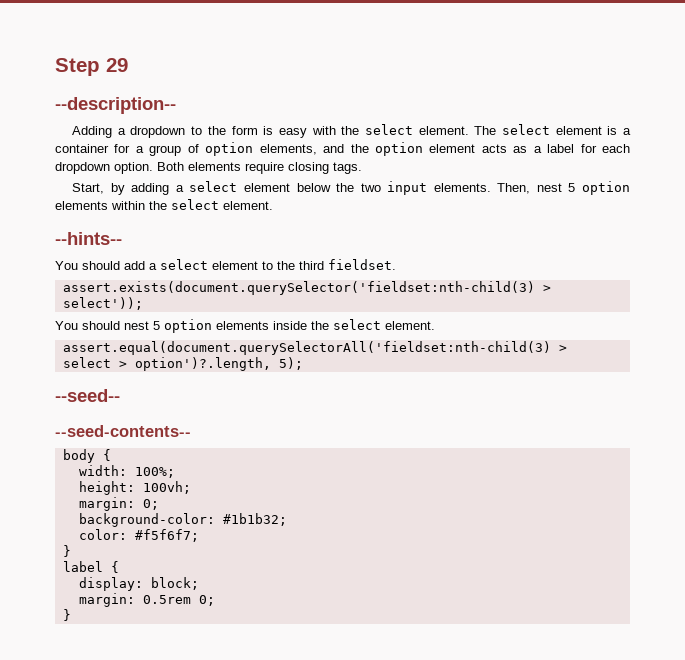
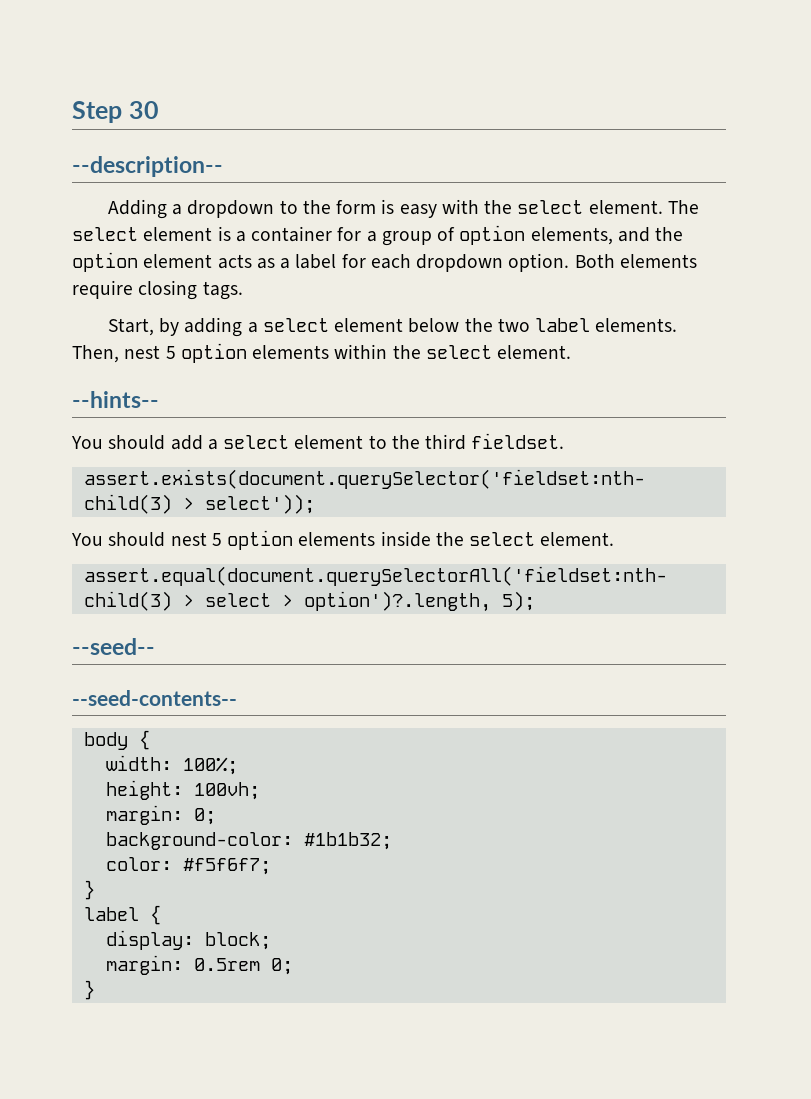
[106,58,128,72] 29 -> [128,101,159,119] 30
[387,181,428,195] input -> [535,318,591,332] label

